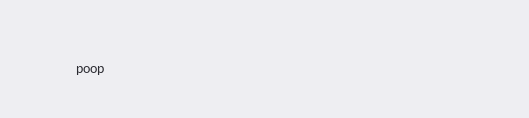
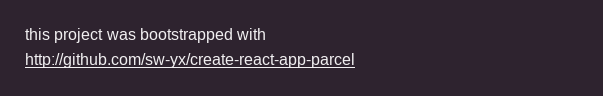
[76,66,104,75] poop -> [25,28,267,43] [25,53,355,68] this project was bootstrapped with http://github.com/sw-yx/create-react-app-parcel

